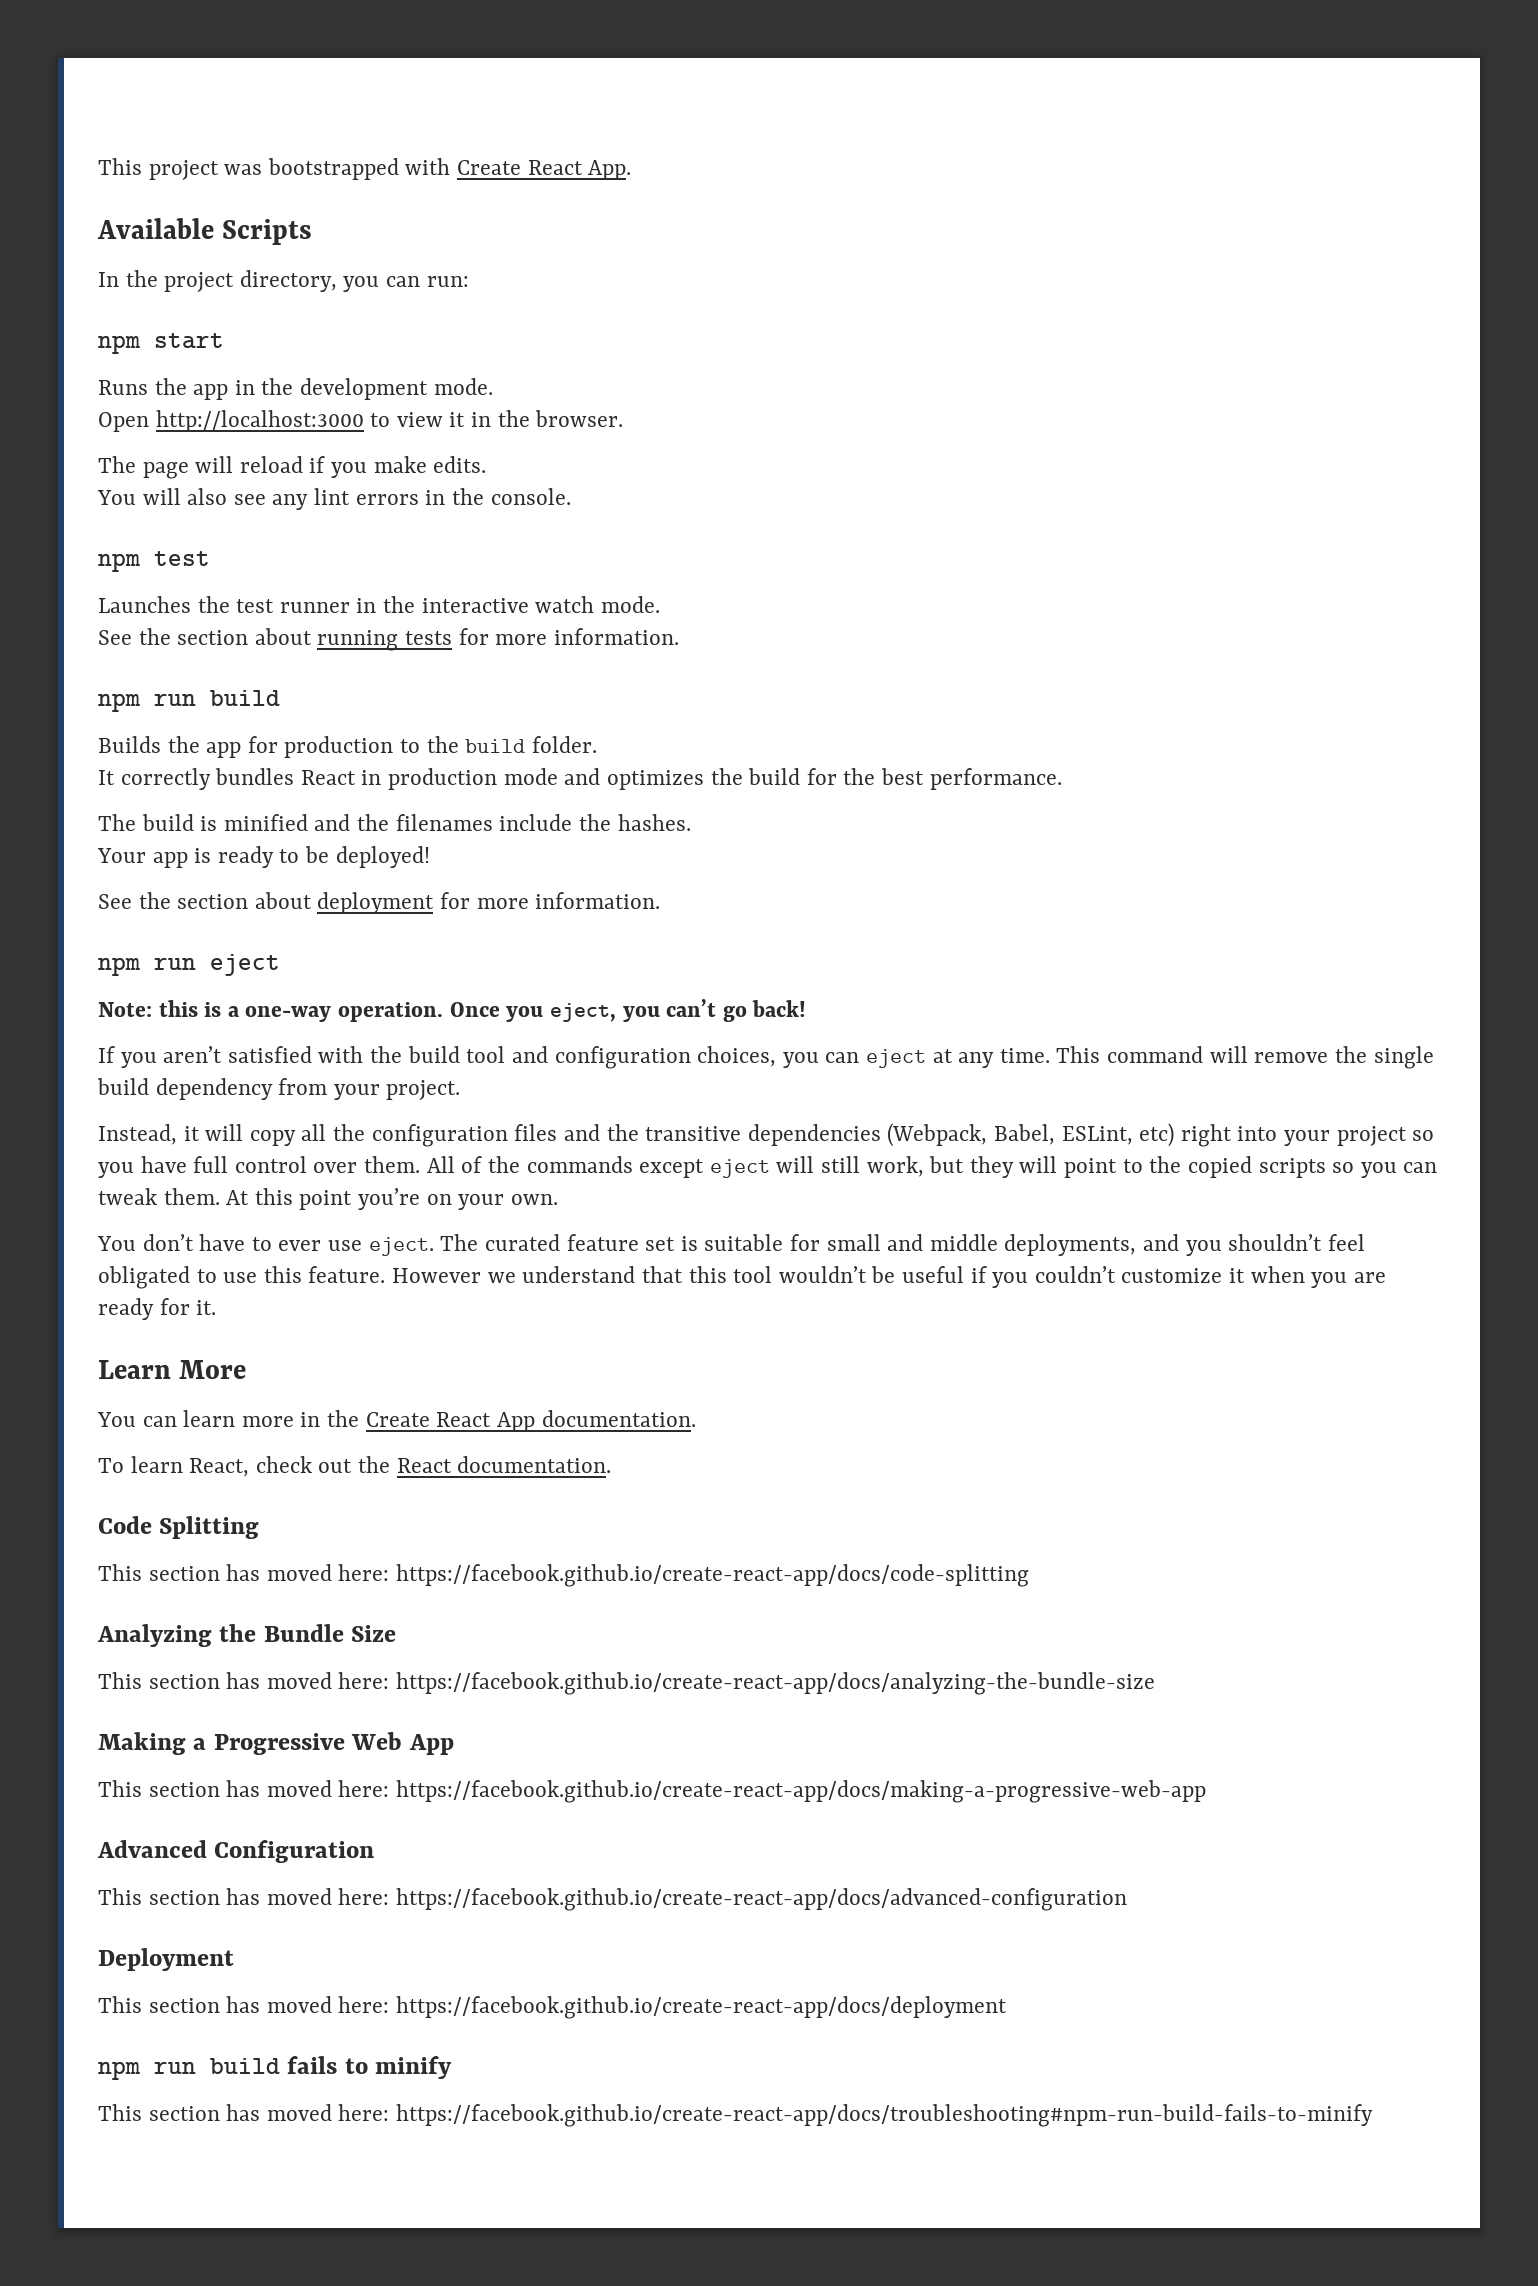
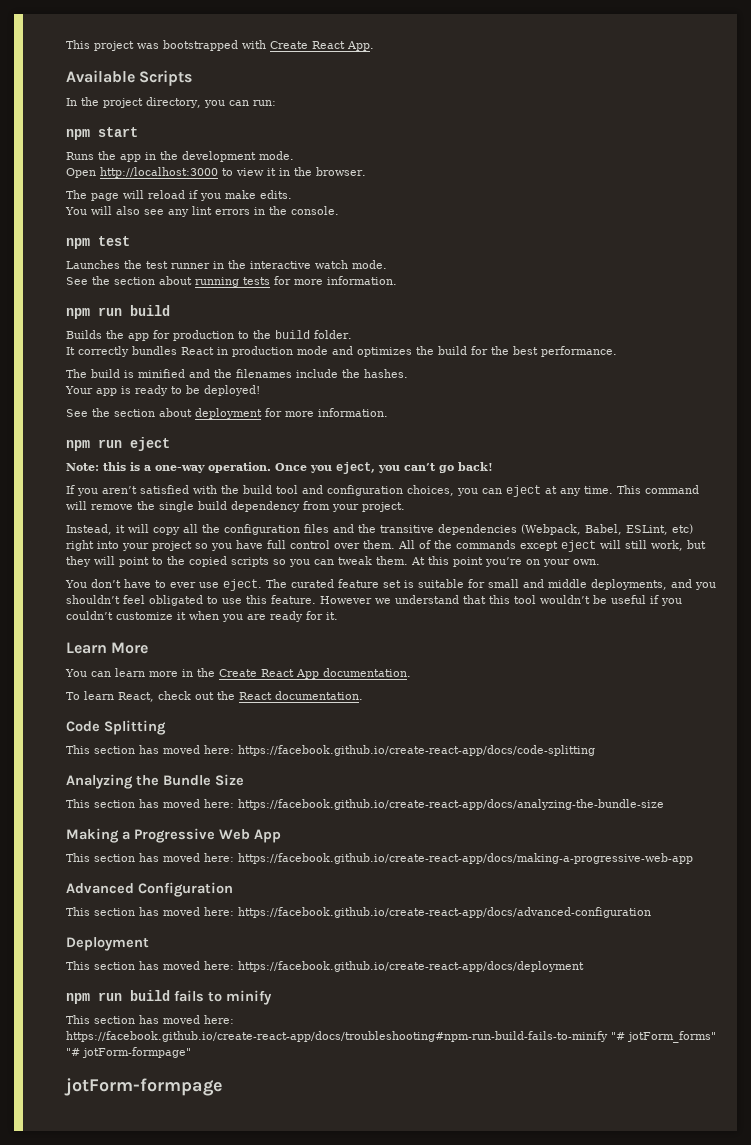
(1374, 2115) none -> [611,1031,716,1043] [66,1047,191,1058] [64,1078,223,1096] "# jotForm_forms" "# jotForm-formpage" // jotForm-formpage

